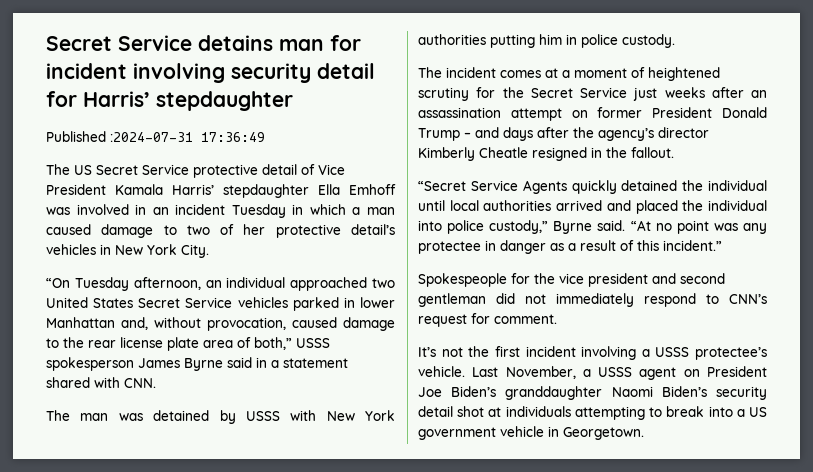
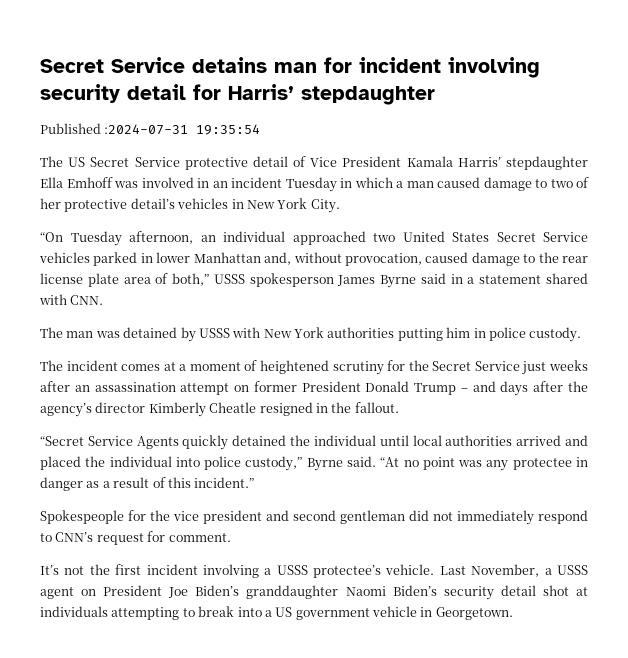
[201,132,265,142] 17:36:49 -> [196,124,261,135] 19:35:54

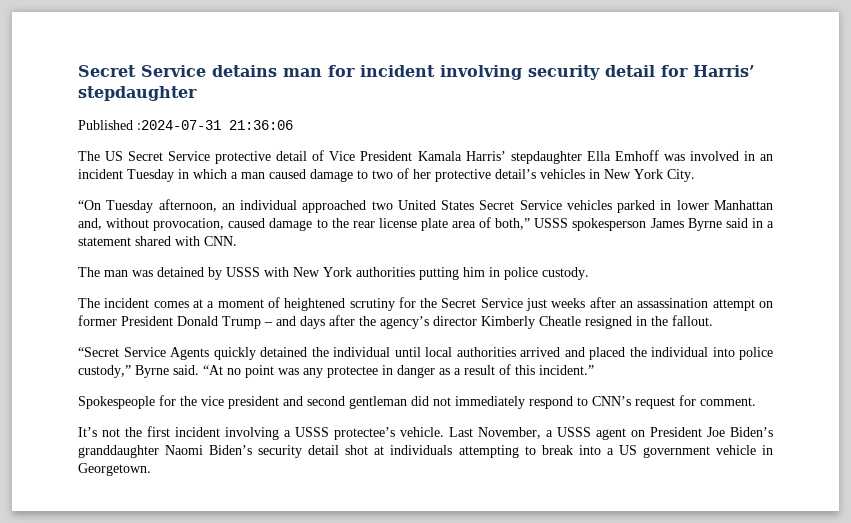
[196,124,261,135] 19:35:54 -> [229,120,293,130] 21:36:06

